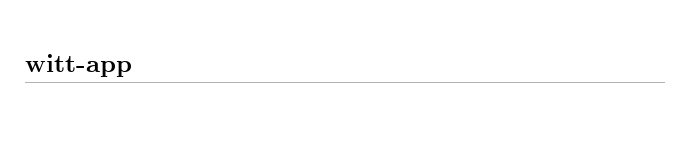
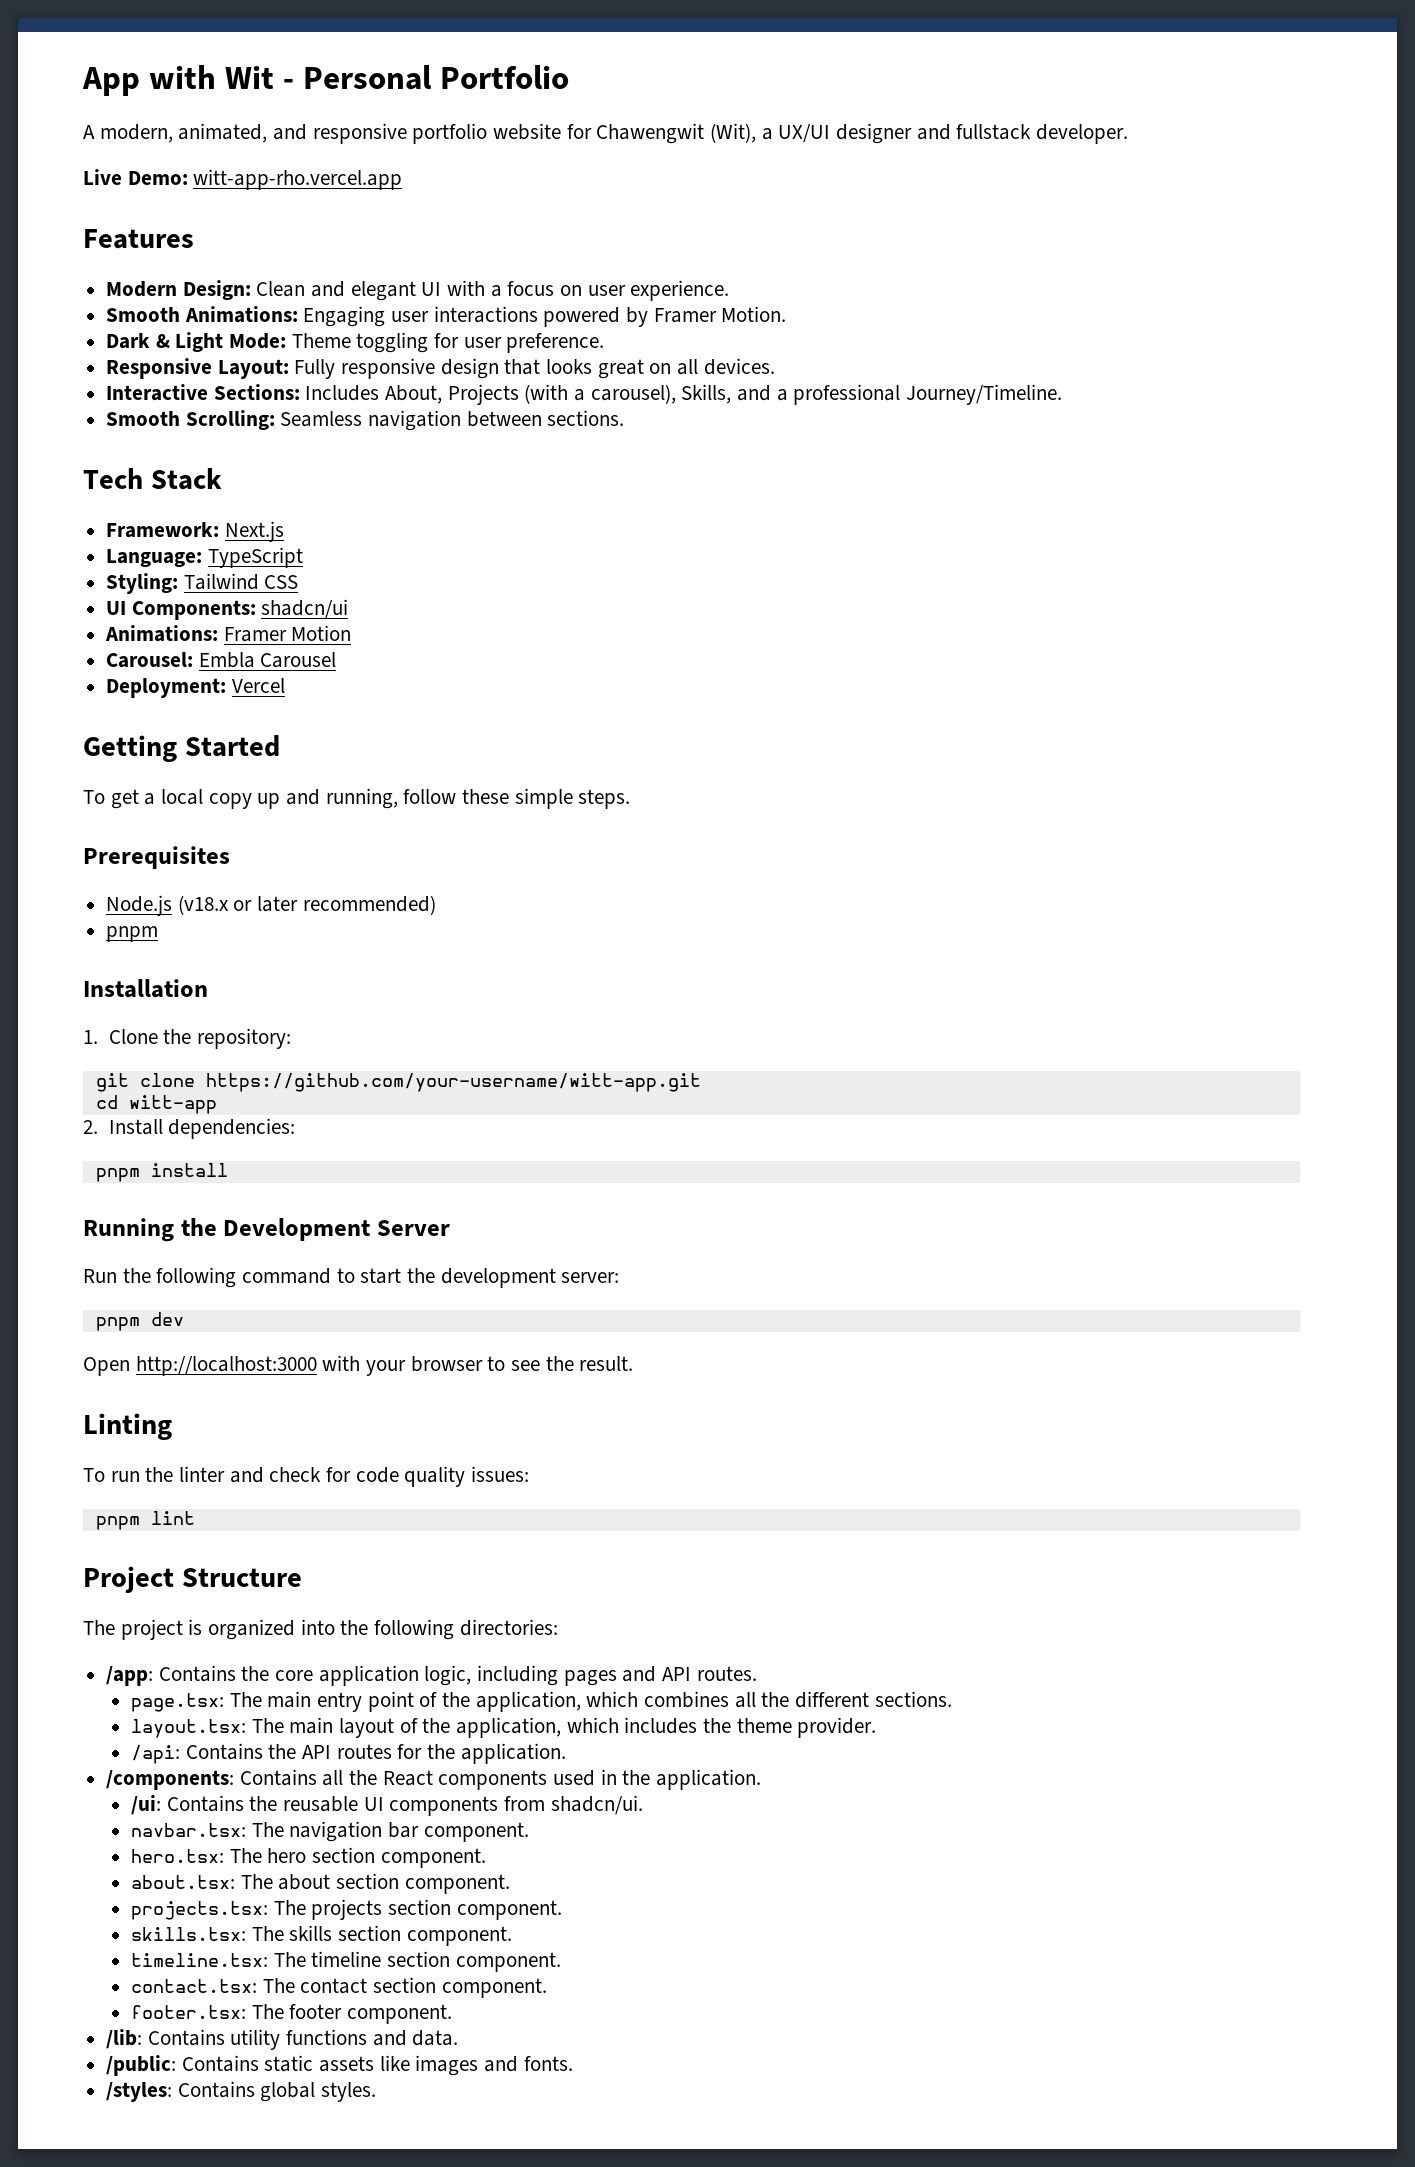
[25,54,132,77] witt-app -> [82,65,569,96] [83,123,1129,144] [83,169,403,190] [83,229,194,249] [106,280,730,301] [106,306,787,327] [106,332,605,353] [106,358,775,379] [106,384,1063,405] [106,410,625,431] [83,468,222,490] [106,521,284,542] [106,547,303,568] [106,573,299,594] [106,599,349,620] [105,625,352,642] [106,652,337,668] [106,678,285,698] [83,735,280,762] [83,788,631,809] [83,846,230,869] [106,895,436,916] [106,926,159,942] [83,979,208,998] [83,1028,291,1049] [95,1073,701,1092] [95,1095,217,1114] [83,1118,296,1139] [95,1163,228,1182] [83,1218,450,1242] [83,1267,620,1288] [95,1312,184,1331] [83,1355,634,1376] [83,1413,172,1440] [83,1466,530,1487] [95,1511,195,1530] [83,1566,302,1593] [83,1619,558,1640] [106,1665,757,1686] [130,1691,952,1712] [130,1717,877,1738] [130,1743,566,1764] [106,1769,762,1790] [130,1795,643,1816] [130,1821,529,1842] [130,1847,486,1868] [130,1873,510,1894] [130,1899,562,1920] [130,1925,512,1946] [130,1951,561,1972] [130,1977,547,1998] [130,2004,452,2024] [106,2029,459,2050] [106,2055,573,2076] [106,2081,377,2102] App with Wit - Personal Portfolio // A modern, animated, and responsive portfolio website for Chawengwit (Wit), a UX/UI designer and fullstack developer. // Live Demo: witt-app-rho.vercel.app // Features // Modern Design: Clean and elegant UI with a focus on user experience. // Smooth Animations: Engaging user interactions powered by Framer Motion. // Dark & Light Mode: Theme toggling for user preference. // Responsive Layout: Fully responsive design that looks great on all devices. // Interactive Sections: Includes About, Projects (with a carousel), Skills, and a professional Journey/Timeline. // Smooth Scrolling: Seamless navigation between sections. // Tech Stack // Framework: Next.js // Language: TypeScript // Styling: Tailwind CSS // UI Components: shadcn/ui // Animations: Framer Motion // Carousel: Embla Carousel // Deployment: Vercel // Getting Started // To get a local copy up and running, follow these simple steps. // Prerequisites // Node.js (v18.x or later recommended) // pnpm // Installation // 1. Clone the repository: // git clone https://github.com/your-username/witt-app.git // cd witt-app // 2. Install dependencies: // pnpm install // Running the Development Server // Run the following command to start the development server: // pnpm dev // Open http://localhost:3000 with your browser to see the result. // Linting // To run the linter and check for code quality issues: // pnpm lint // Project Structure // The project is organized into the following directories: // /app: Contains the core application logic, including pages and API routes. // page.tsx: The main entry point of the application, which combines all the different sections. // layout.tsx: The main layout of the application, which includes the theme provider. // /api: Contains the API routes for the application. // /components: Contains all the React components used in the application. // /ui: Contains the reusable UI components from shadcn/ui. // navbar.tsx: The navigation bar component. // hero.tsx: The hero section component. // about.tsx: The about section component. // projects.tsx: The projects section component. // skills.tsx: The skills section component. // timeline.tsx: The timeline section component. // contact.tsx: The contact section component. // footer.tsx: The footer component. // /lib: Contains utility functions and data. // /public: Contains static assets like images and fonts. // /styles: Contains global styles.

